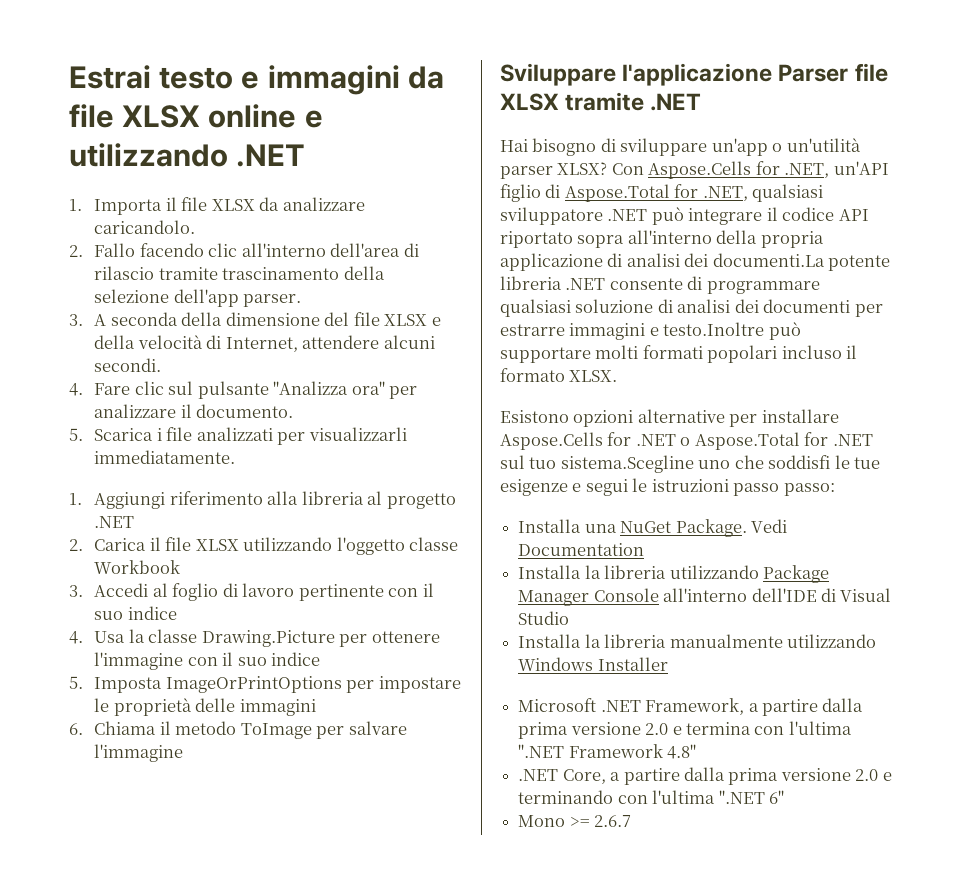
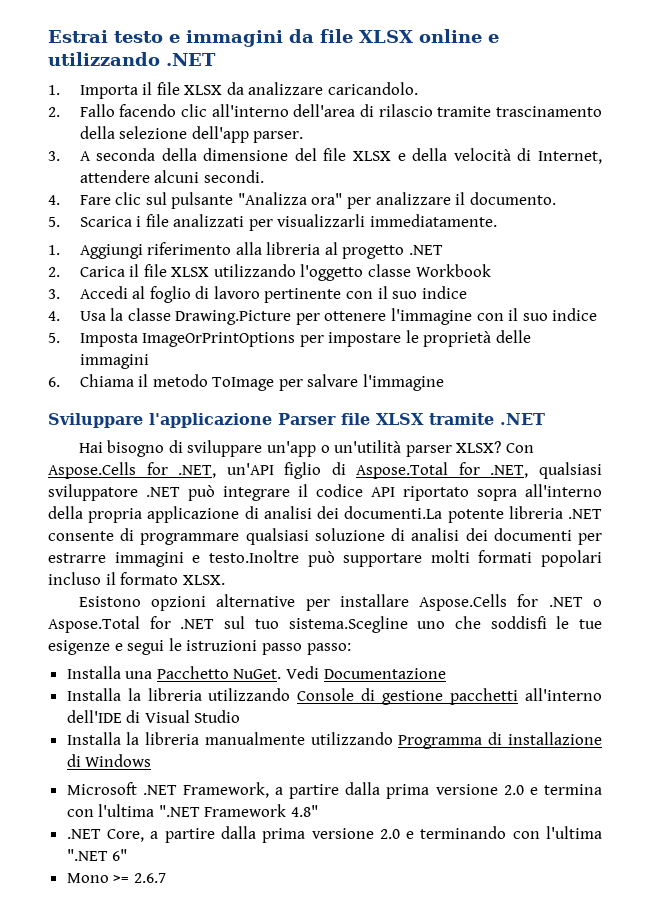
[620,519,787,537] [518,543,645,556] NuGet Package. Vedi Documentation -> [156,666,446,679] Pacchetto NuGet. Vedi Documentazione
[762,565,829,583] [518,588,659,606] Package Manager Console -> [297,688,519,705] Console di gestione pacchetti
(876, 641) none -> [398,732,602,749] [66,754,81,767] Programma di installazione di
[597,657,668,671] Installer -> (152, 760) none

